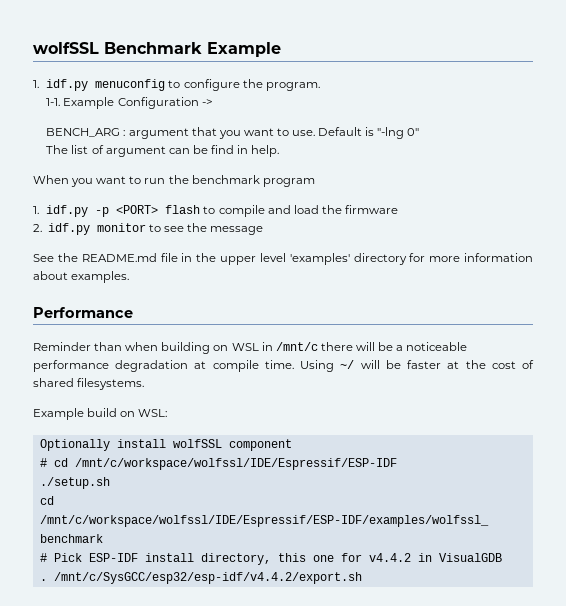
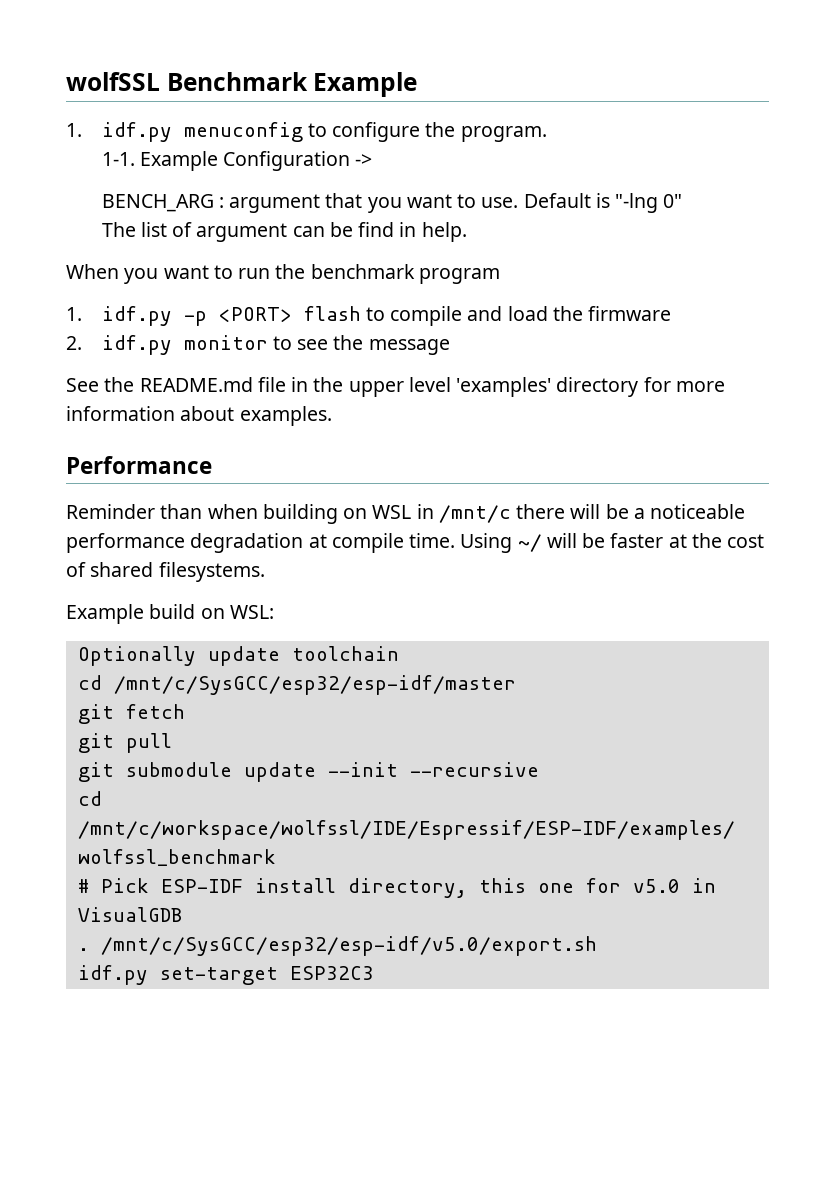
[116,439,292,451] [39,458,397,470] [39,477,110,489] install wolfSSL component // # cd /mnt/c/workspace/wolfssl/IDE/Espressif/ESP-IDF // ./setup.sh -> [207,646,399,666] [77,675,516,695] [77,704,185,724] [77,733,172,753] [77,762,539,782] update toolchain // cd /mnt/c/SysGCC/esp32/esp-idf/master // git fetch // git pull // git submodule update --init --recursive
[368,553,411,562] v4.4.2 -> [632,879,680,893] v5.0
[53,572,362,584] /mnt/c/SysGCC/esp32/esp-idf/v4.4.2/export.sh -> [100,936,597,956] [77,965,374,985] /mnt/c/SysGCC/esp32/esp-idf/v5.0/export.sh // idf.py set-target ESP32C3

